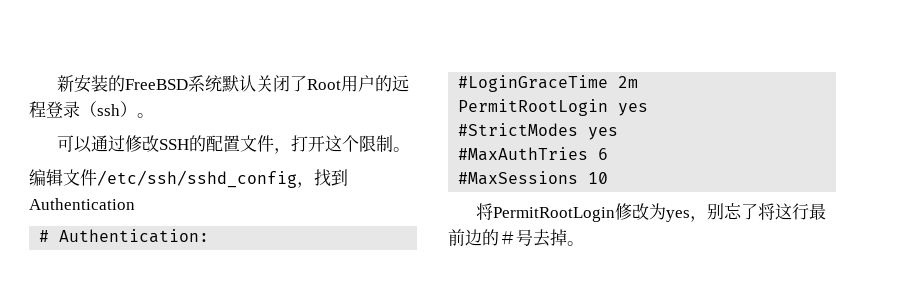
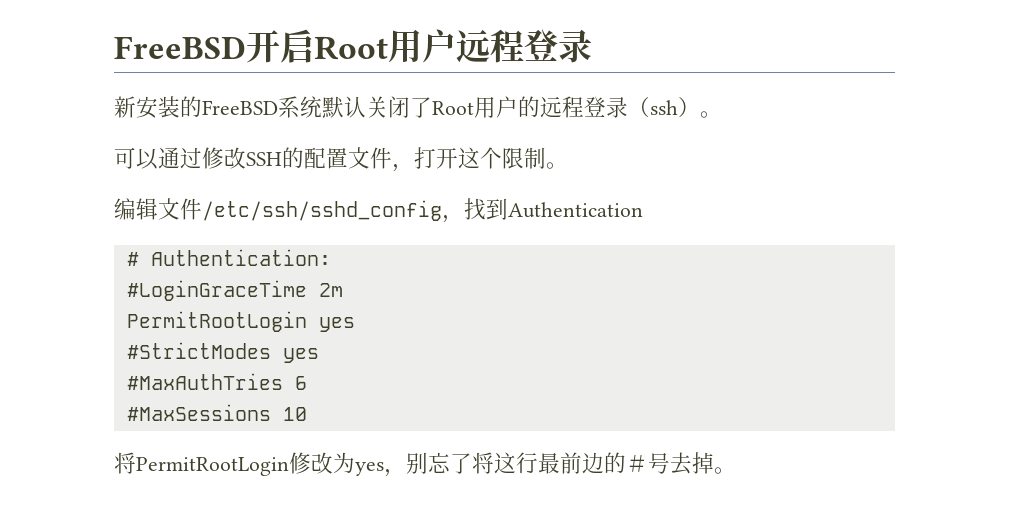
(57, 83) none -> [114,29,592,63] FreeBSD开启Root用户远程登录 //

